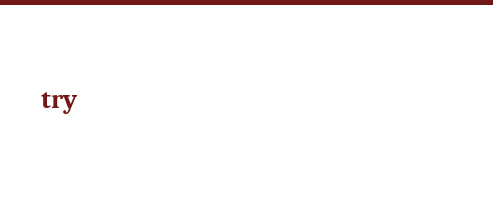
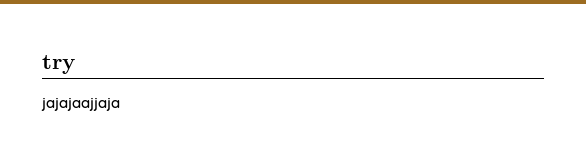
(78, 103) none -> [41,97,120,111] // jajajaajjaja

